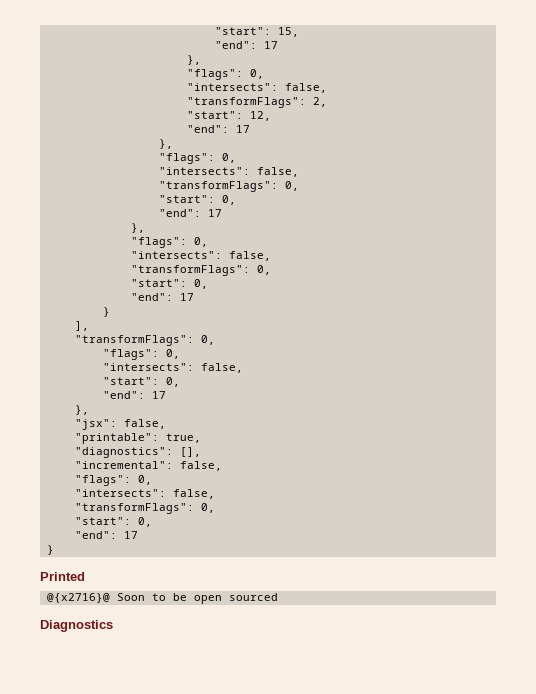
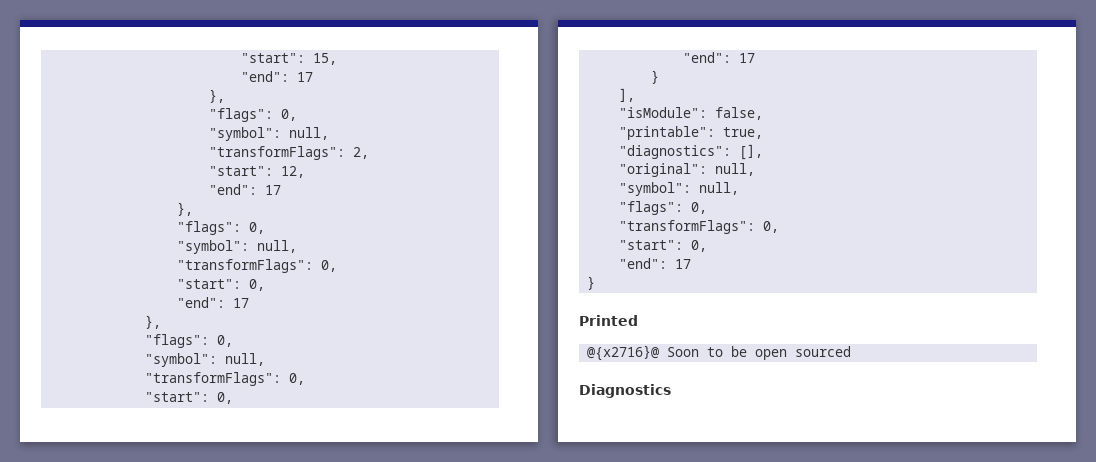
[186,83,327,93] "intersects": false, -> [209,127,330,141] "symbol": null,
[158,167,299,177] "intersects": false, -> [177,240,298,254] "symbol": null,
[130,251,271,261] "intersects": false, -> [145,353,266,367] "symbol": null,
[74,335,215,346] [102,349,180,360] [102,363,243,373] [102,377,180,387] [102,391,166,399] [74,405,89,415] [74,419,117,430] "transformFlags": 0, // "flags": 0, // "intersects": false, // "start": 0, // "end": 17 // }, // "jsx": -> [619,107,708,118] "isModule":
[74,461,222,471] [74,475,152,486] [74,489,215,499] "incremental": false, // "flags": 0, // "intersects": false, -> [619,163,756,177] [619,182,740,196] [619,201,708,215] "original": null, // "symbol": null, // "flags": 0,

